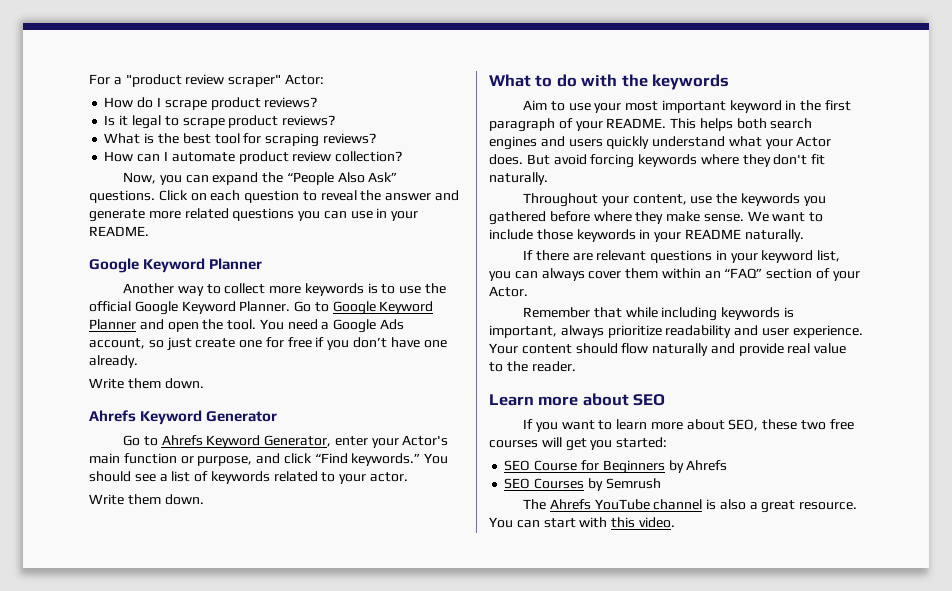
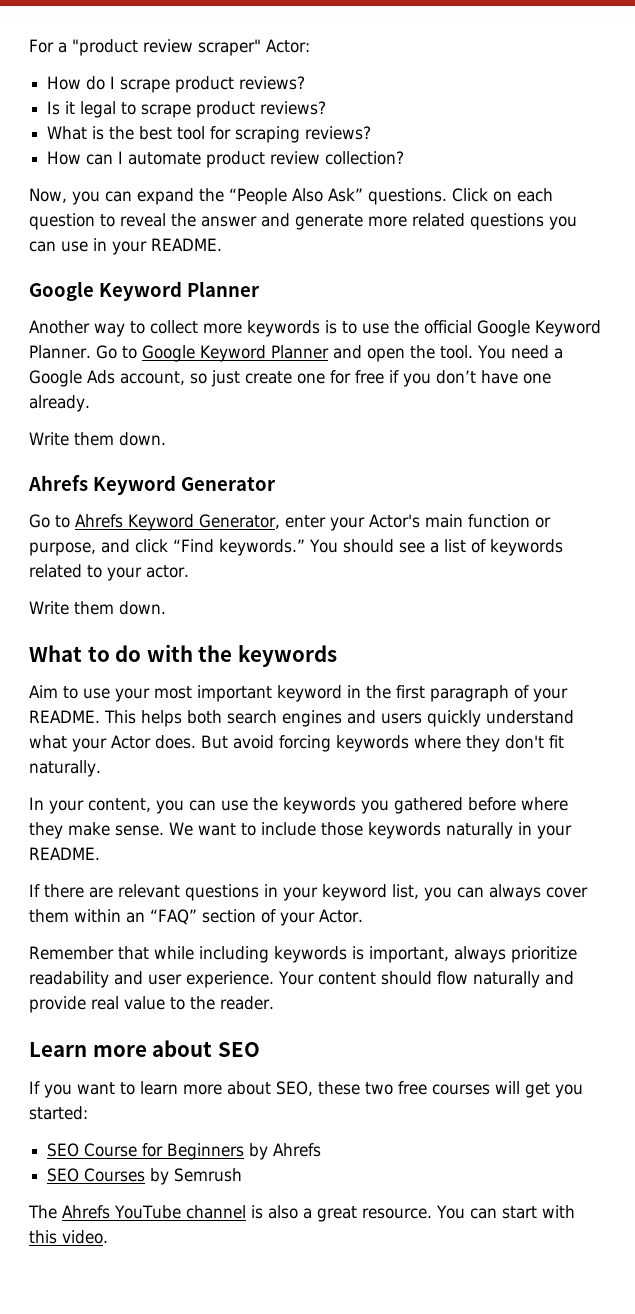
[522,193,598,207] Throughout -> [29,797,44,810] In
(687, 199) none -> [156,800,216,814] you can
[639,229,804,242] in your README naturally. -> [445,822,572,839] [29,847,100,860] naturally in your README.

